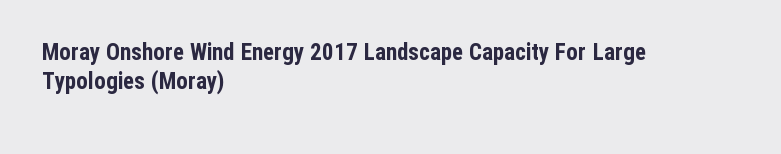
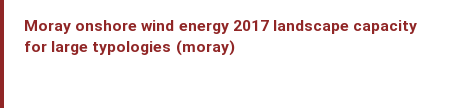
[106,42,646,65] [42,69,225,95] Onshore Wind Energy 2017 Landscape Capacity For Large Typologies (Moray) -> [75,20,418,34] [24,40,235,56] onshore wind energy 2017 landscape capacity for large typologies (moray)

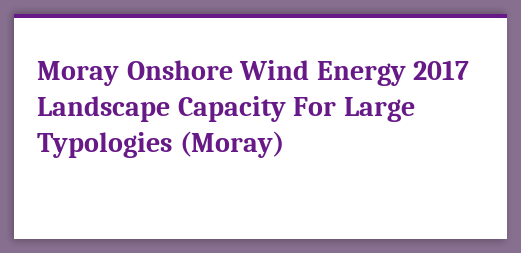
[75,20,418,34] [24,40,235,56] onshore wind energy 2017 landscape capacity for large typologies (moray) -> [126,60,470,86] [37,96,415,122] [37,131,284,158] Onshore Wind Energy 2017 Landscape Capacity For Large Typologies (Moray)

